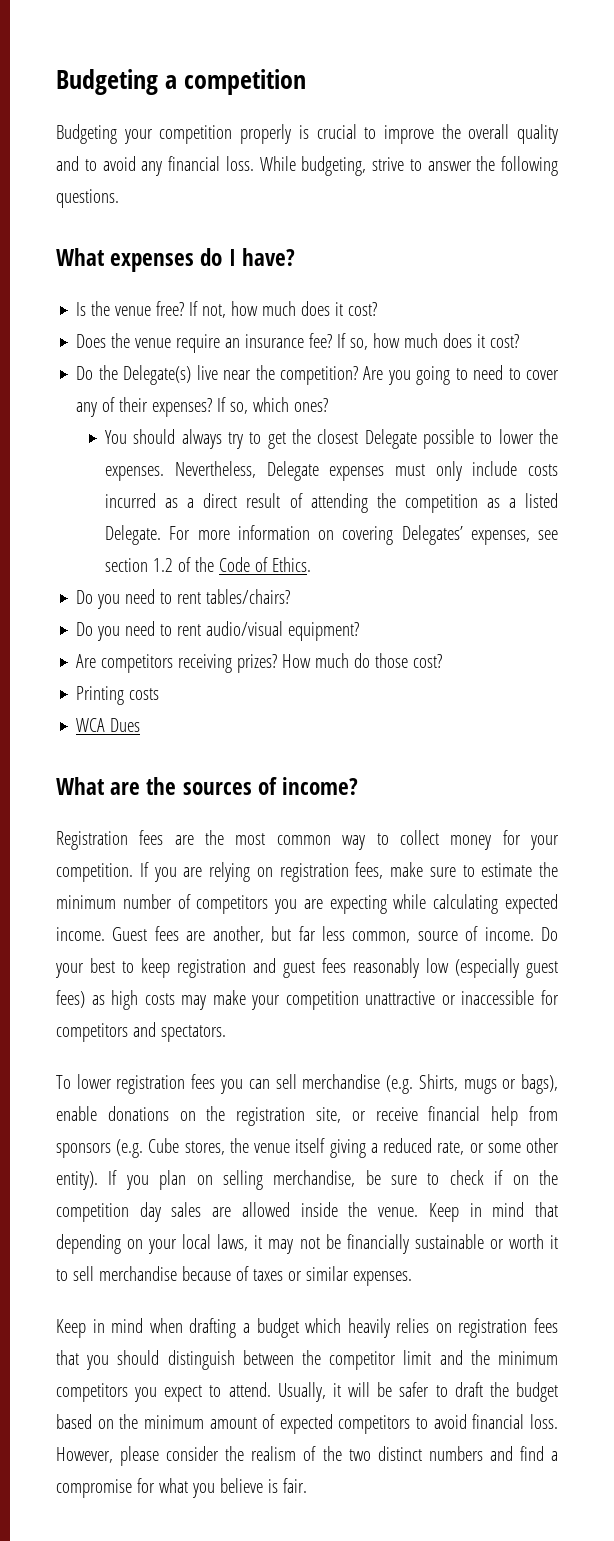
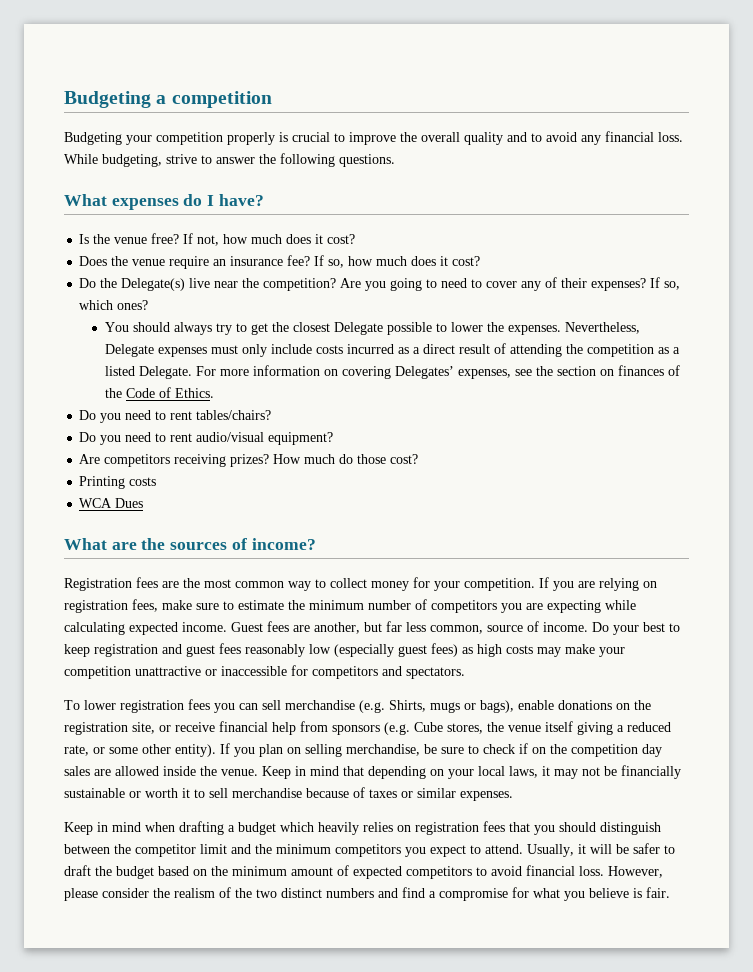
[105,558,174,572] section 1.2 -> [535,365,664,376] the section on finances

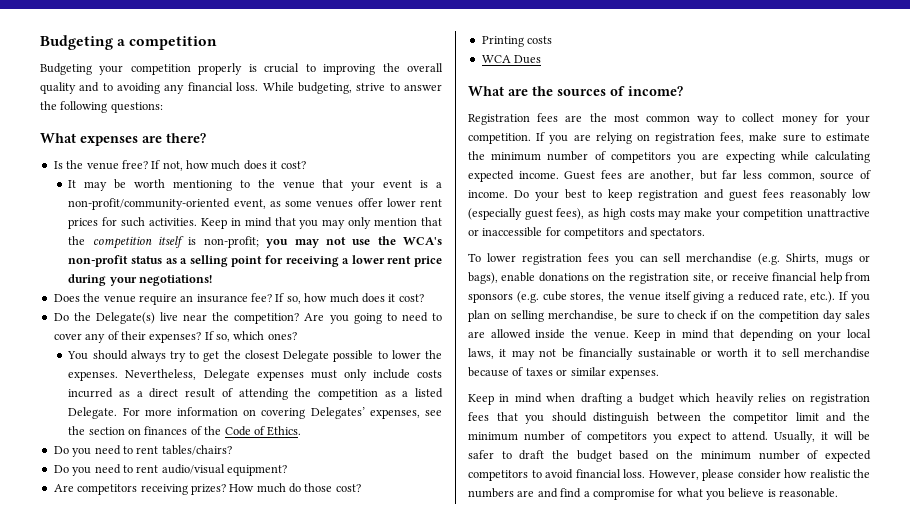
[349,132,396,145] improve -> [323,64,376,75] improving
[546,132,577,142] avoid -> [117,82,161,94] avoiding
[339,154,395,167] questions. -> [110,102,163,113] questions:
[183,194,264,206] do I have? -> [142,133,206,143] are there?
(356, 239) none -> [68,179,442,191] [68,198,442,210] [68,217,442,229] [68,236,442,249] [68,255,442,267] [68,274,213,286] // It may be worth mentioning to the venue that your event is a non-profit/community-oriented event, as some venues offer lower rent prices for such activities. Keep in mind that you may only mention that the competition itself is non-profit; you may not use the WCA's non-profit status as a selling point for receiving a lower rent price during your negotiations!
[431,643,458,657] fees) -> [556,208,585,220] fees),
[414,722,443,732] Cube -> [542,291,567,301] cube
[93,744,216,757] or some other entity). -> [810,291,836,303] etc.).
(331, 849) none -> [523,431,582,441] number of
[291,867,333,876] amount -> [758,450,800,460] number
[153,887,374,898] the realism of the two distinct numbers -> [784,469,870,478] [468,488,535,498] how realistic the numbers are
[646,887,670,898] fair. -> [779,488,839,498] reasonable.

